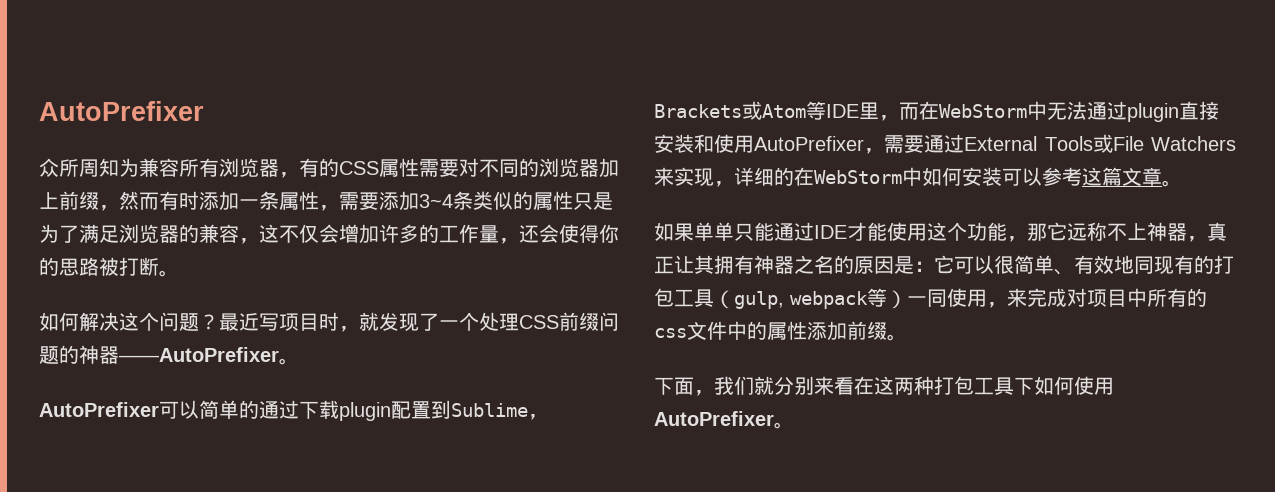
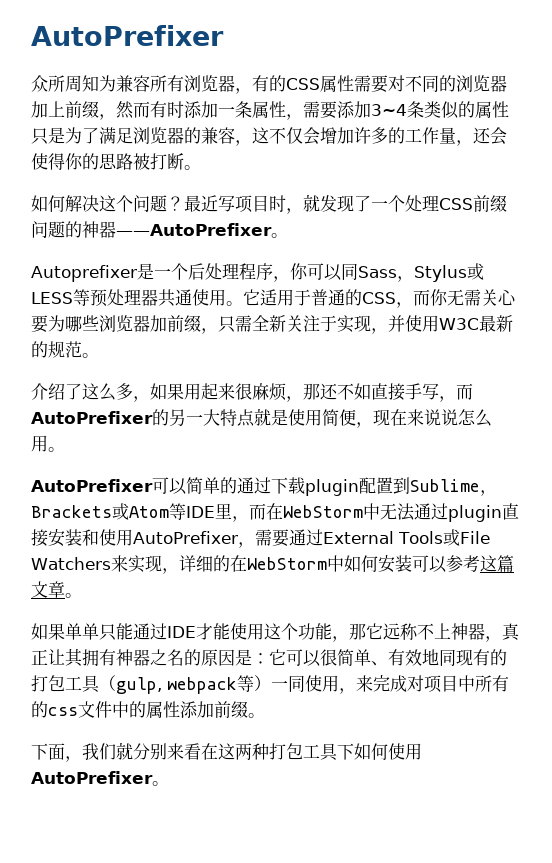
(299, 361) none -> [31,263,484,282] [31,289,516,308] [31,315,513,334] [31,341,99,358] [31,383,473,402] [31,408,492,428] [31,435,65,452] // Autoprefixer是一个后处理程序，你可以同Sass，Stylus或LESS等预处理器共通使用。它适用于普通的CSS，而你无需关心要为哪些浏览器加前缀，只需全新关注于实现，并使用W3C最新的规范。 // 介绍了这么多，如果用起来很麻烦，那还不如直接手写，而AutoPrefixer的另一大特点就是使用简便，现在来说说怎么用。

